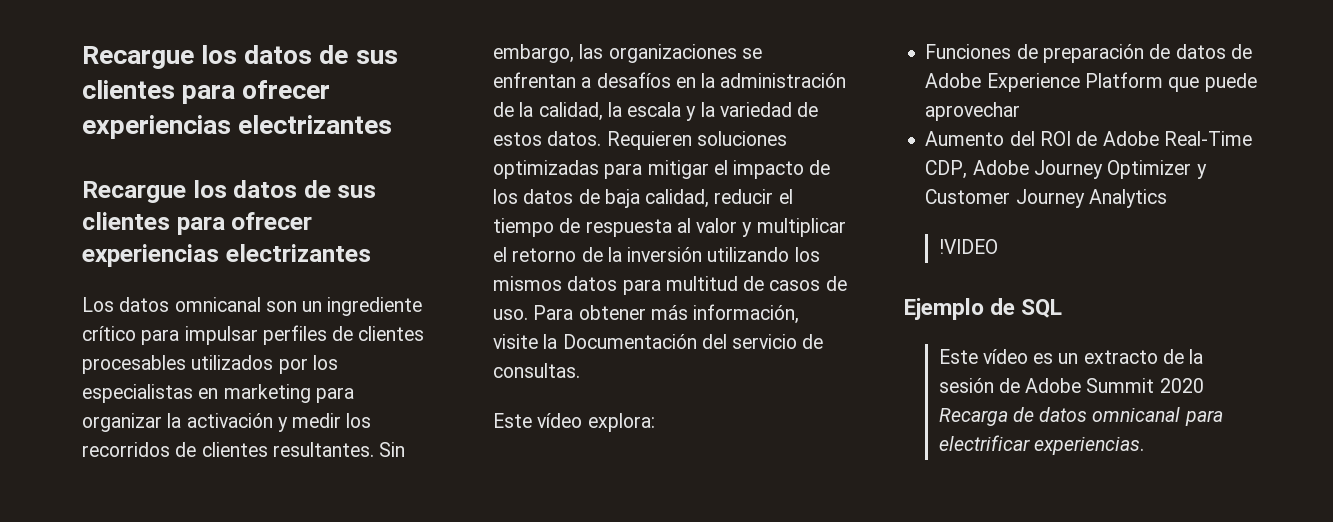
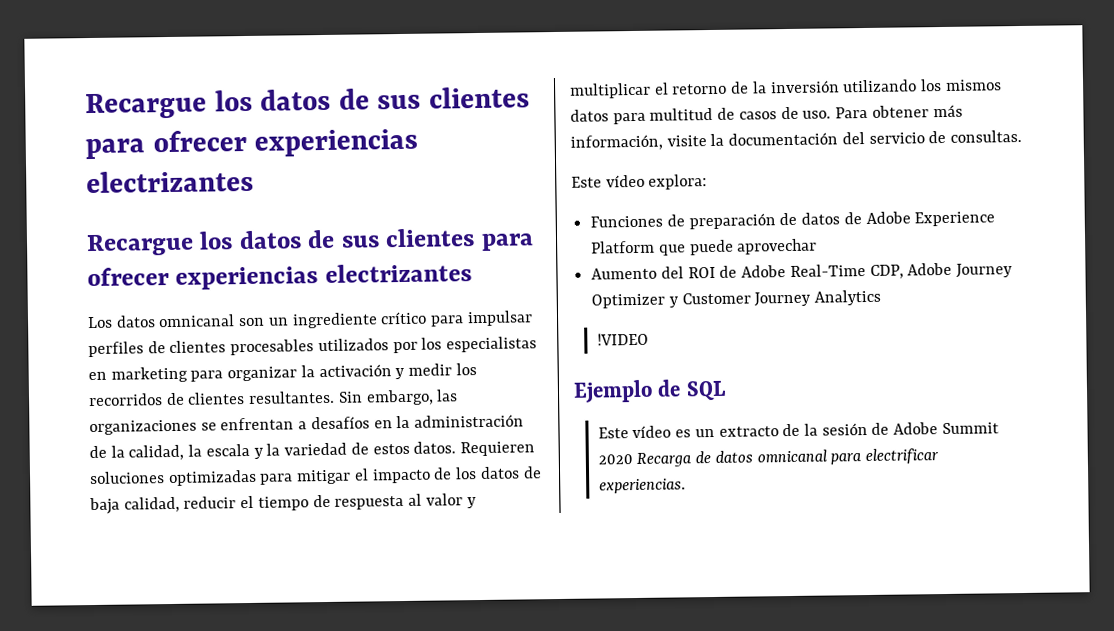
[562,334,697,349] Documentación -> [728,132,839,146] documentación

